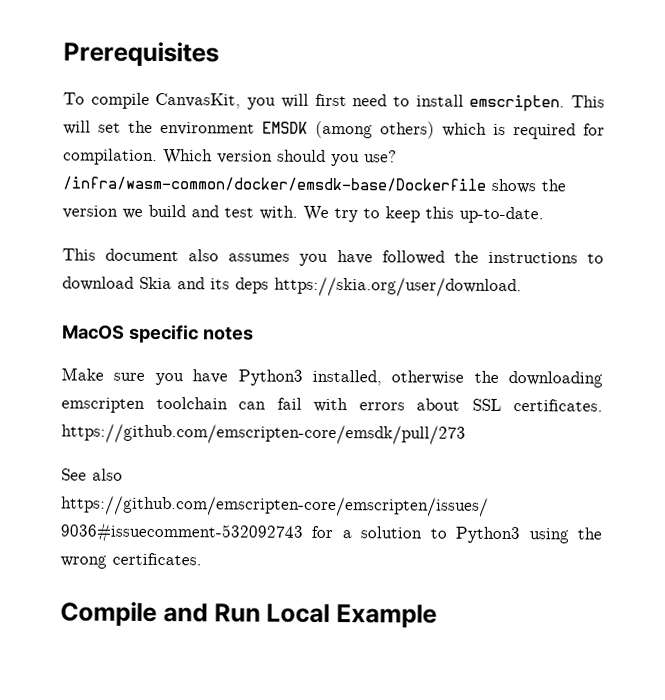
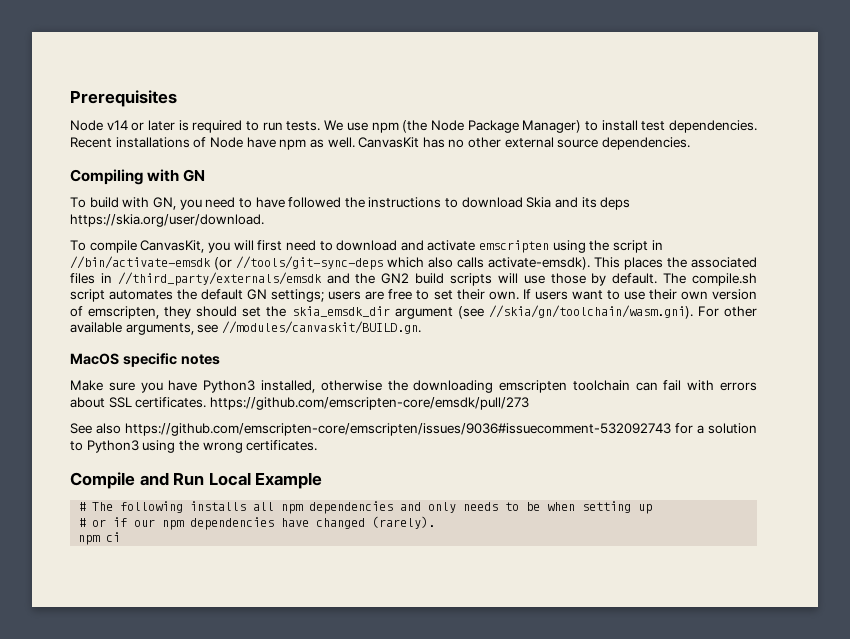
[63,92,605,112] [63,120,605,140] [63,148,397,167] [62,176,566,194] [62,204,544,224] [62,248,329,266] To compile CanvasKit, you will first need to install emscripten. This will set the environment EMSDK (among others) which is required for compilation. Which version should you use? /infra/wasm-common/docker/emsdk-base/Dockerfile shows the version we build and test with. We try to keep this up-to-date. // This document also assumes you -> [70,120,758,133] [70,137,691,150] [70,169,206,185] [70,197,252,210] Node v14 or later is required to run tests. We use npm (the Node Package Manager) to install test dependencies. Recent installations of Node have npm as well. CanvasKit has no other external source dependencies. // Compiling with GN // To build with GN, you need to
(522, 287) none -> [70,240,663,253] [70,256,757,270] [70,272,757,286] [70,289,757,302] [70,305,757,319] [70,321,421,335] // To compile CanvasKit, you will first need to download and activate emscripten using the script in //bin/activate-emsdk (or //tools/git-sync-deps which also calls activate-emsdk). This places the associated files in //third_party/externals/emsdk and the GN2 build scripts will use those by default. The compile.sh script automates the default GN settings; users are free to set their own. If users want to use their own version of emscripten, they should set the skia_emsdk_dir argument (see //skia/gn/toolchain/wasm.gni). For other available arguments, see //modules/canvaskit/BUILD.gn.
(437, 616) none -> [78,501,653,514] [78,516,436,530] [78,532,121,545] // # The following installs all npm dependencies and only needs to be when setting up // # or if our npm dependencies have changed (rarely). // npm ci

